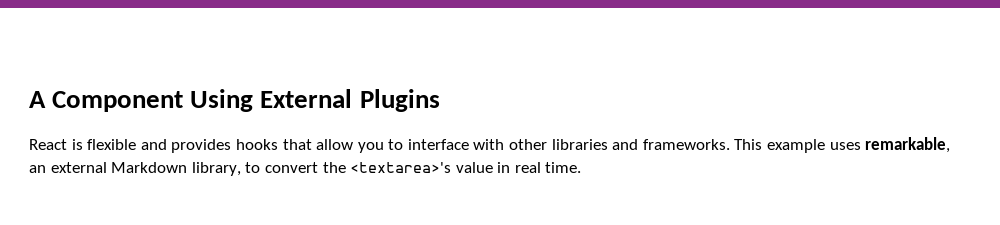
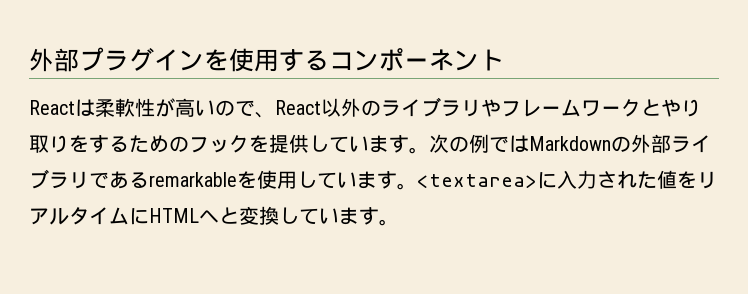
[29,89,440,112] [29,137,951,153] [29,162,582,176] A Component Using External Plugins // React is flexible and provides hooks that allow you to interface with other libraries and frameworks. This example uses remarkable, an external Markdown library, to convert the <textarea>'s value in real time. -> [29,47,504,72] [29,97,701,118] [29,134,711,154] [29,169,717,190] [29,206,399,226] 外部プラグインを使用するコンポーネント // Reactは柔軟性が高いので、React以外のライブラリやフレームワークとやり取りをするためのフックを提供しています。次の例ではMarkdownの外部ライブラリであるremarkableを使用しています。<textarea>に入力された値をリアルタイムにHTMLへと変換しています。

